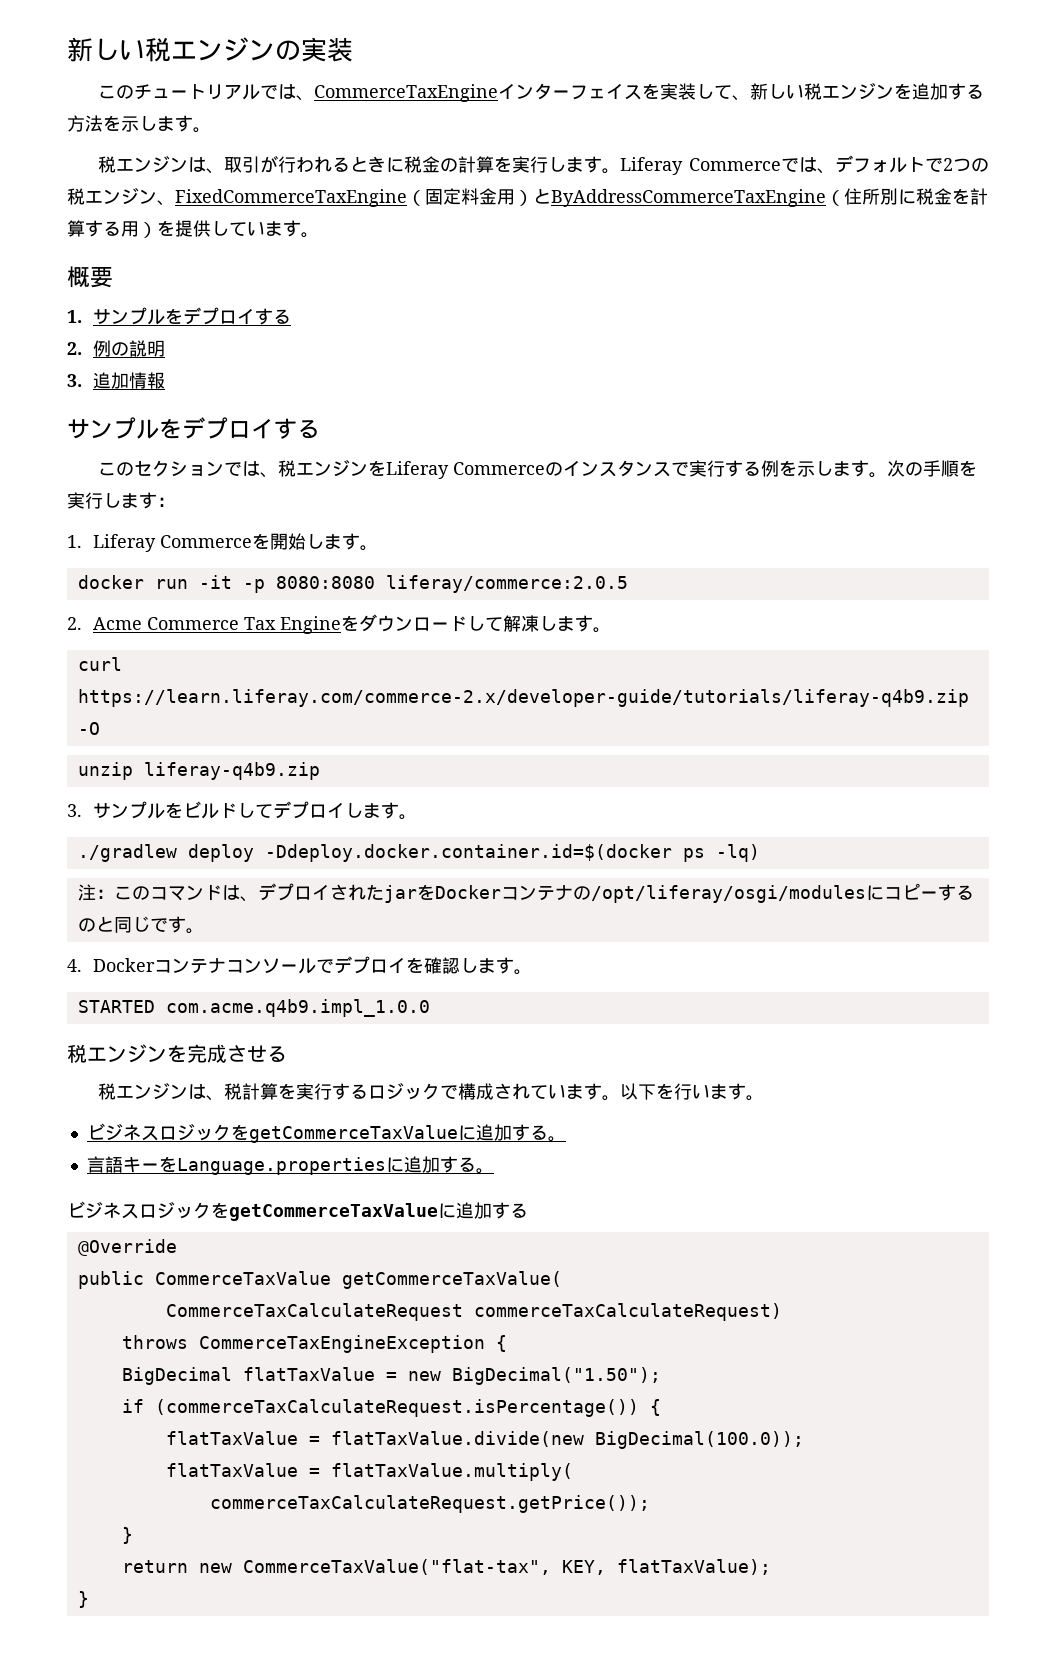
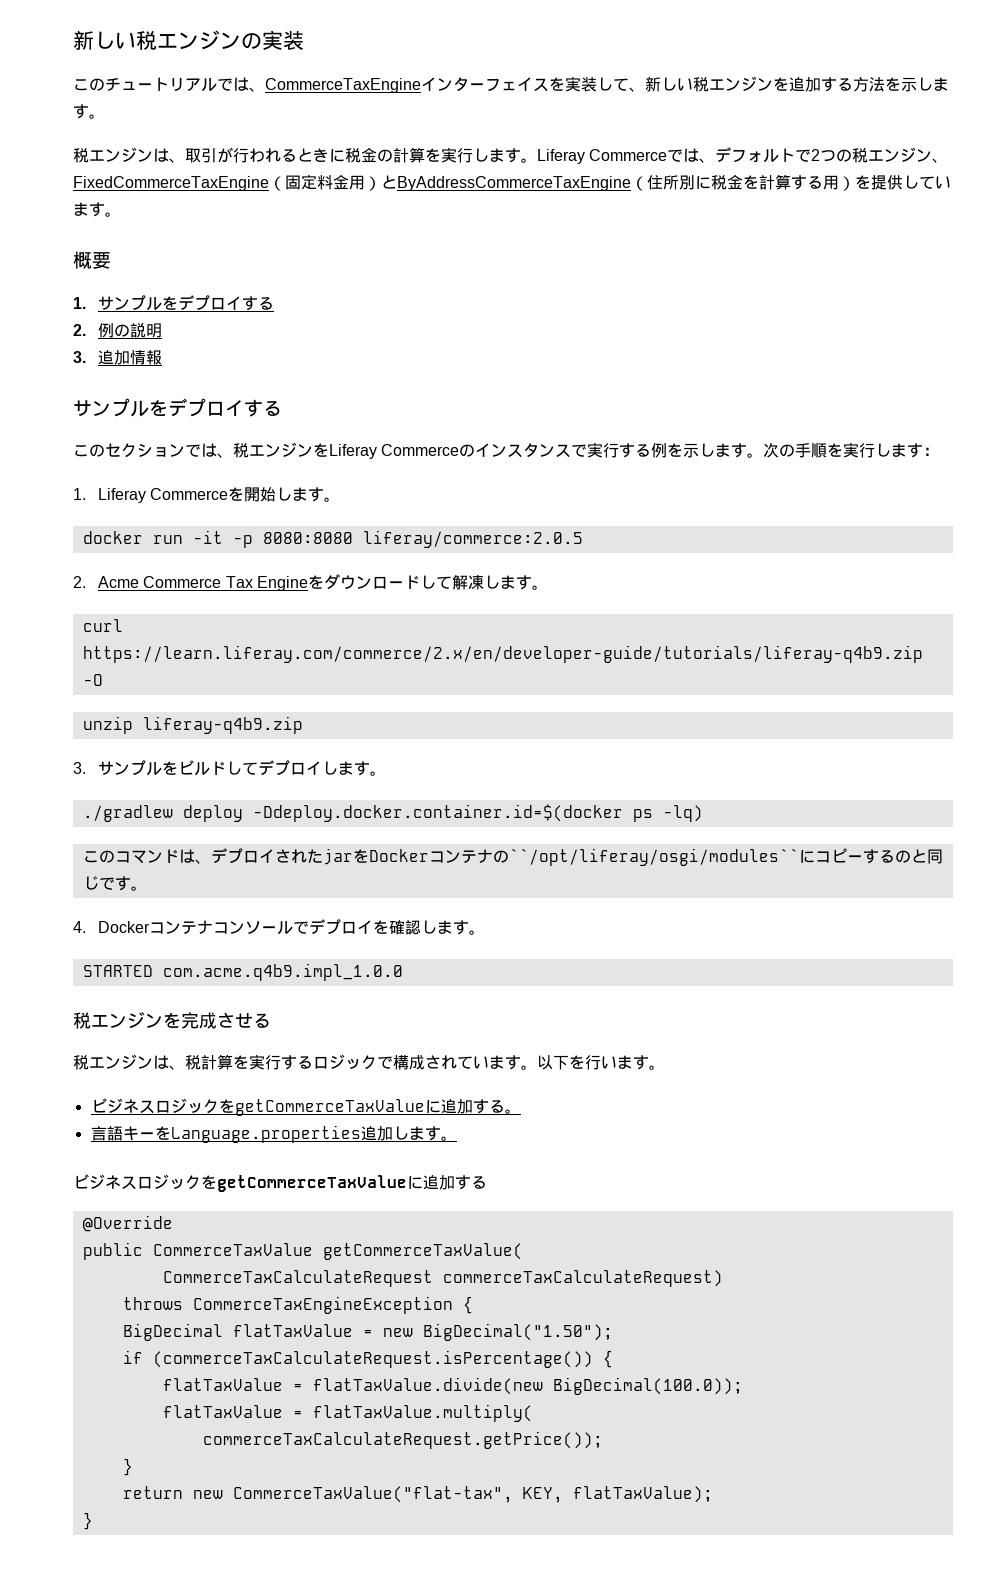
[77,689,969,707] https://learn.liferay.com/commerce-2.x/developer-guide/tutorials/liferay-q4b9.zip -> [82,645,923,663] https://learn.liferay.com/commerce/2.x/en/developer-guide/tutorials/liferay-q4b9.zip
[77,884,114,901] 注： -> (703, 813) none
[590,885,866,903] /opt/liferay/osgi/modules -> [508,848,799,866] ``/opt/liferay/osgi/modules``
[385,1156,476,1173] に追加する -> [360,1126,441,1141] 追加します

